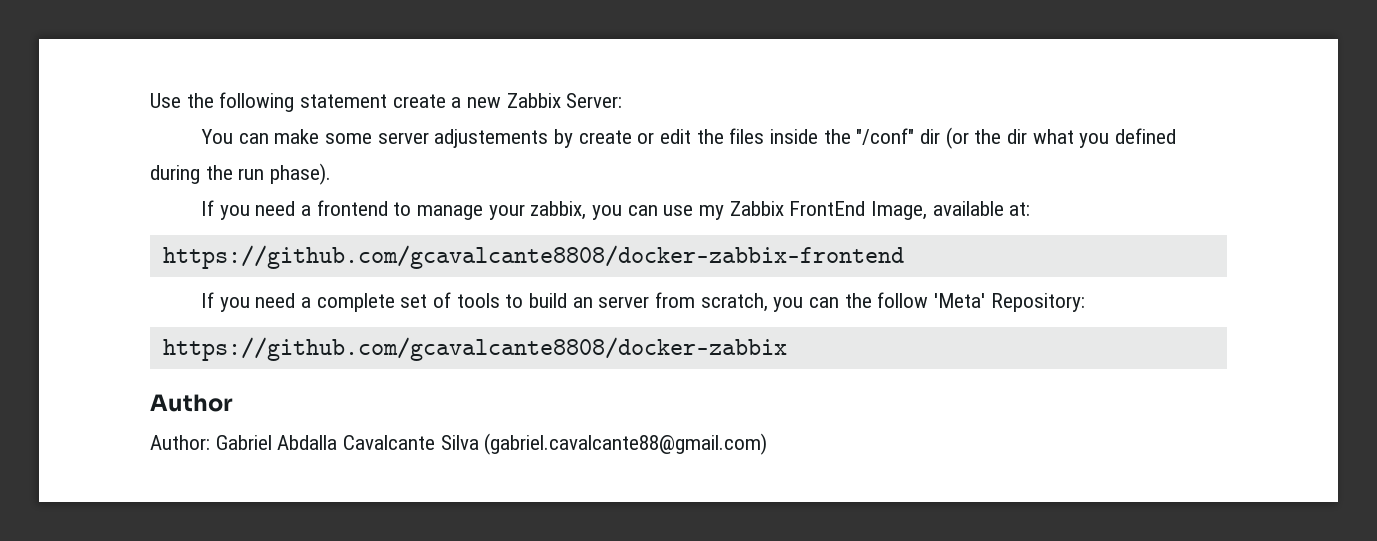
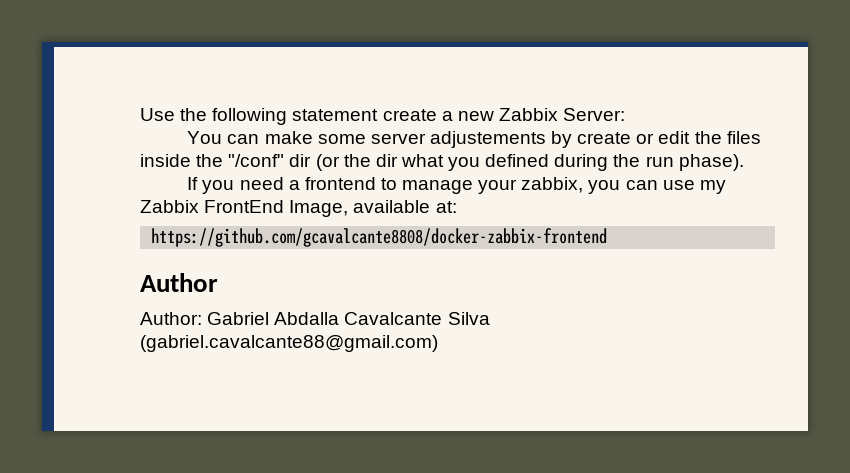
[200,292,1085,312] [162,337,787,361] // If you need a complete set of tools to build an server from scratch, you can the follow 'Meta' Repository: // https://github.com/gcavalcante8808/docker-zabbix -> (608, 237) none

